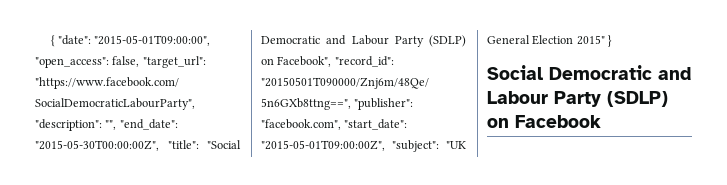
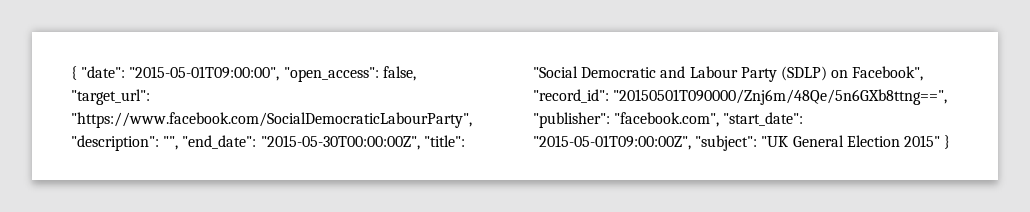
[487,65,691,80] [487,91,668,107] [487,115,601,128] // Social Democratic and Labour Party (SDLP) on Facebook -> (951, 142) none

